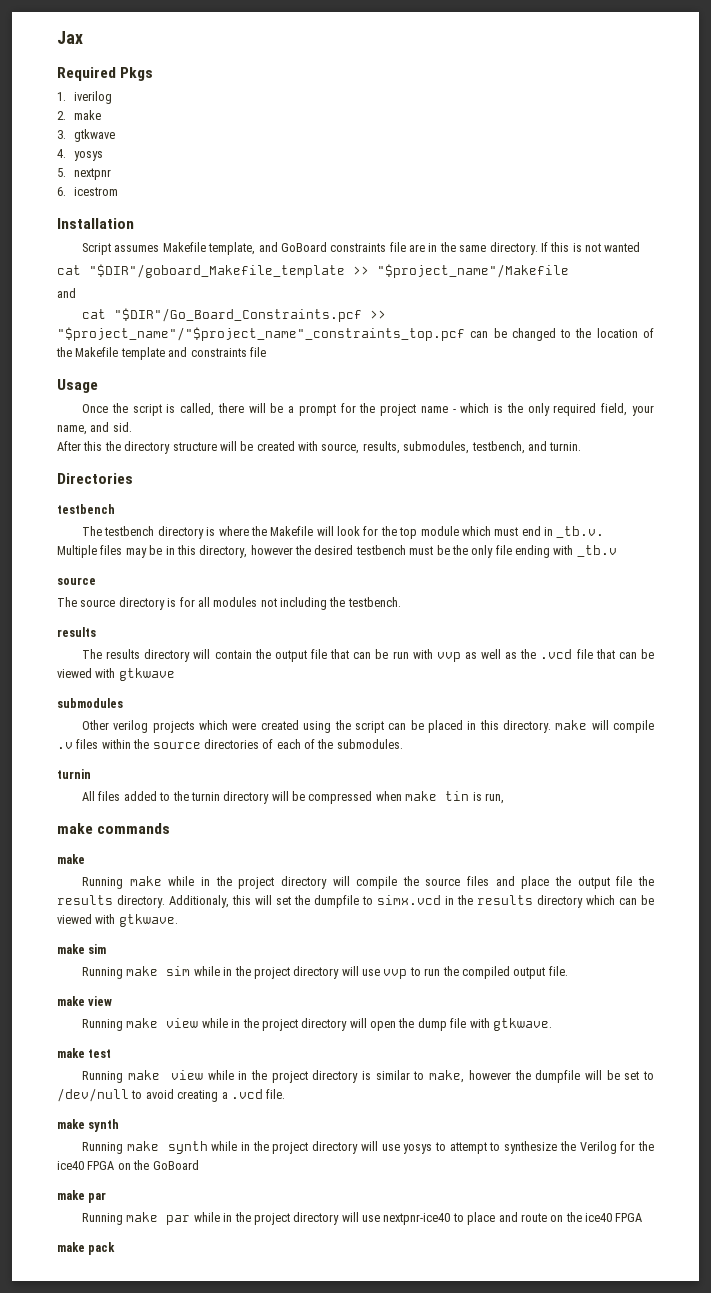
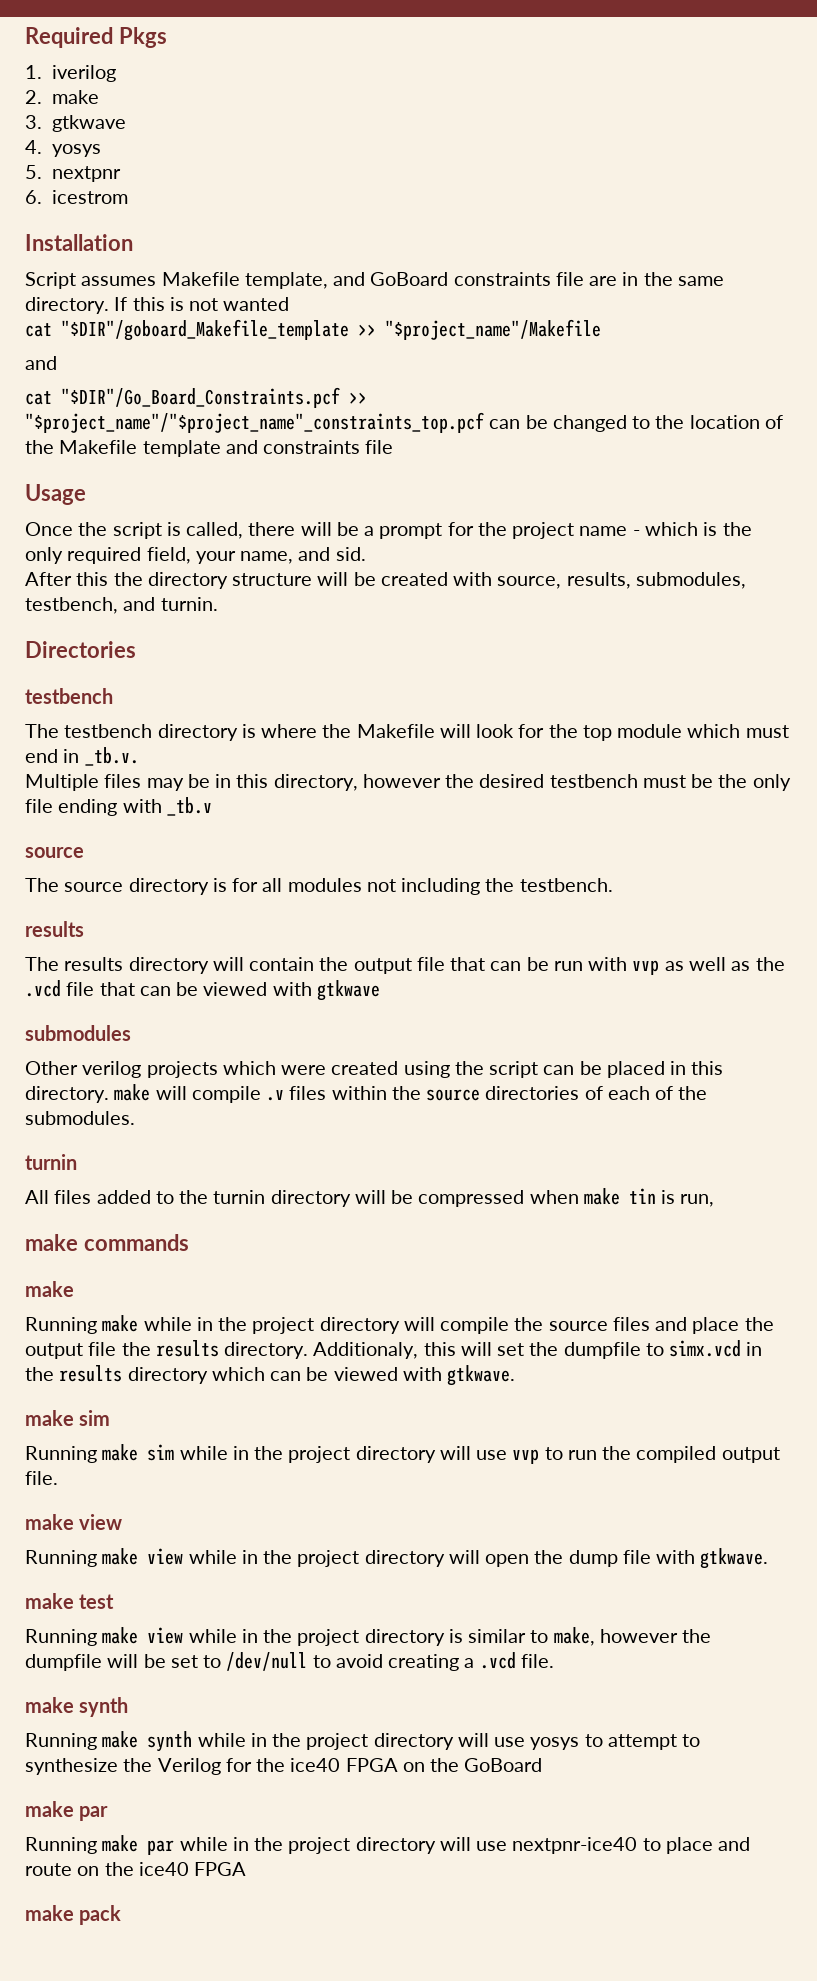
[57,31,83,44] Jax // -> (25, 37) none

